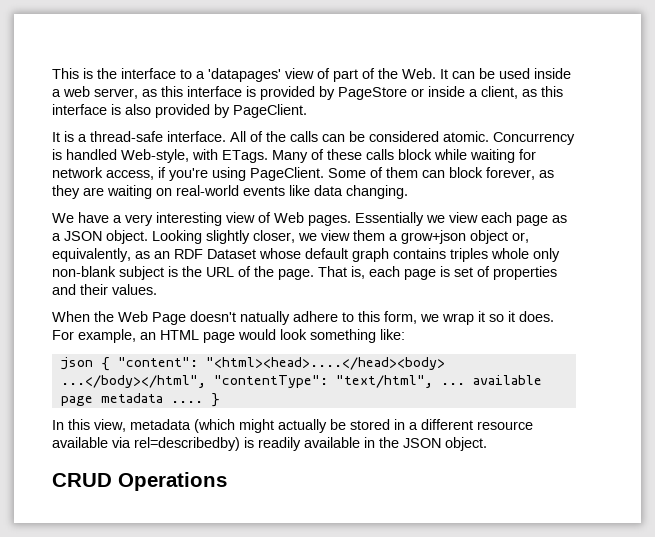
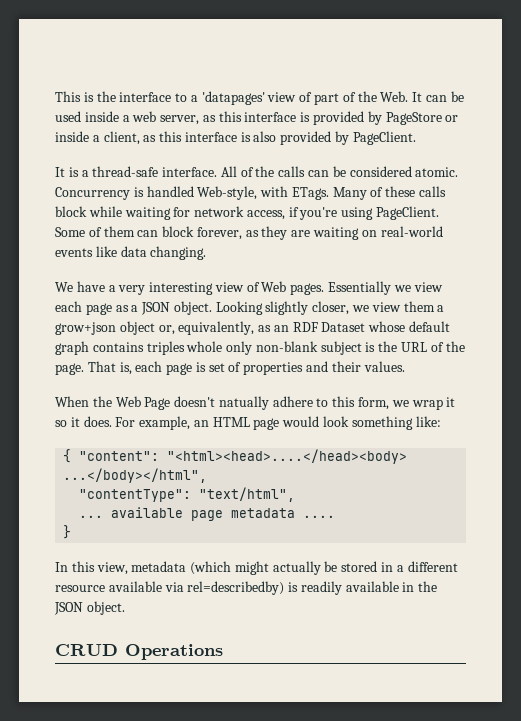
[60,357,93,370] json -> (441, 421) none
(206, 381) none -> (208, 475) //
(433, 381) none -> (296, 494) //
(203, 402) none -> (336, 516) //

